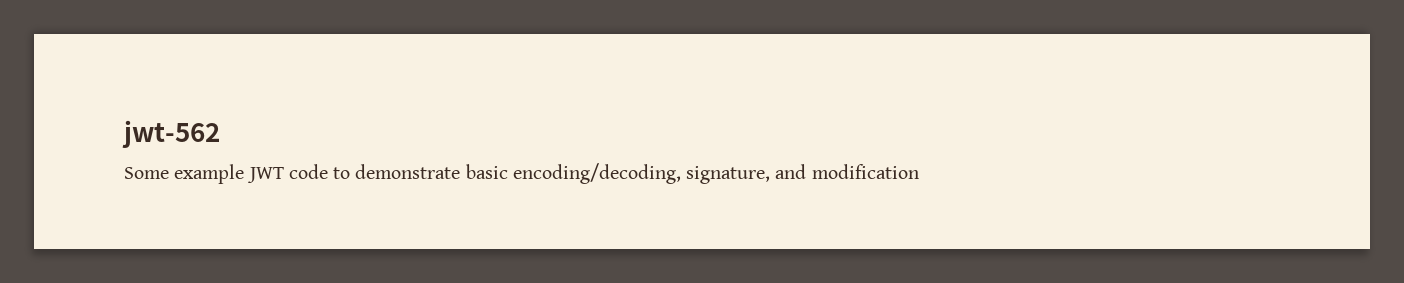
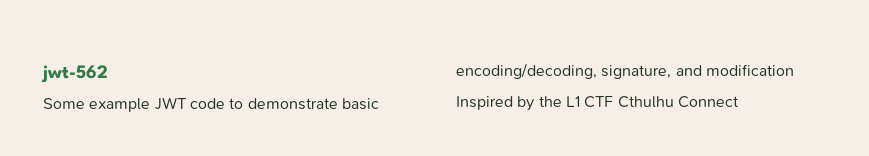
(919, 171) none -> [456,96,739,111] // Inspired by the L1 CTF Cthulhu Connect

